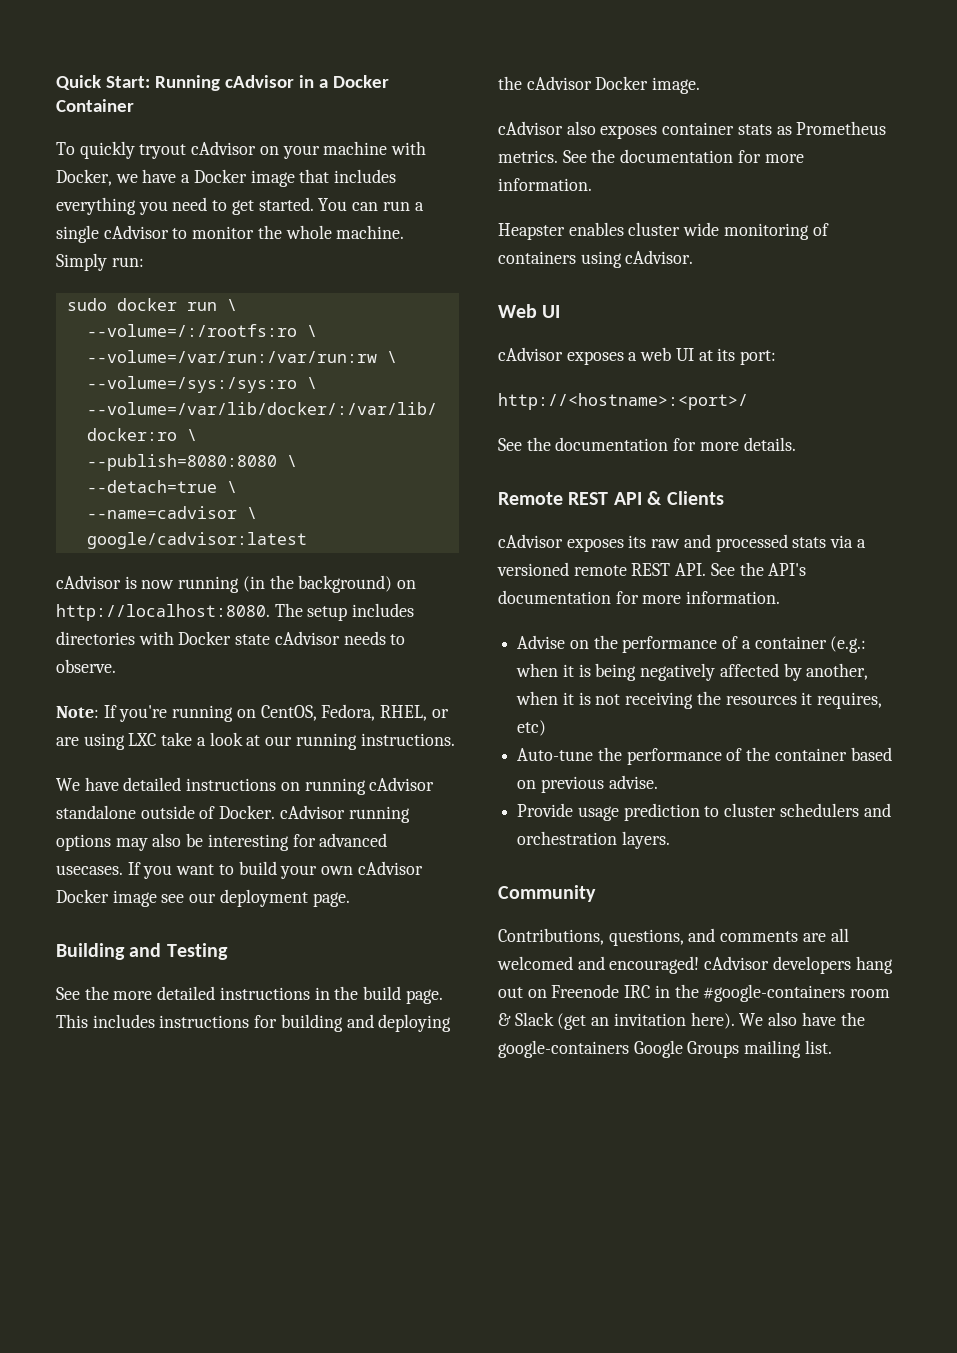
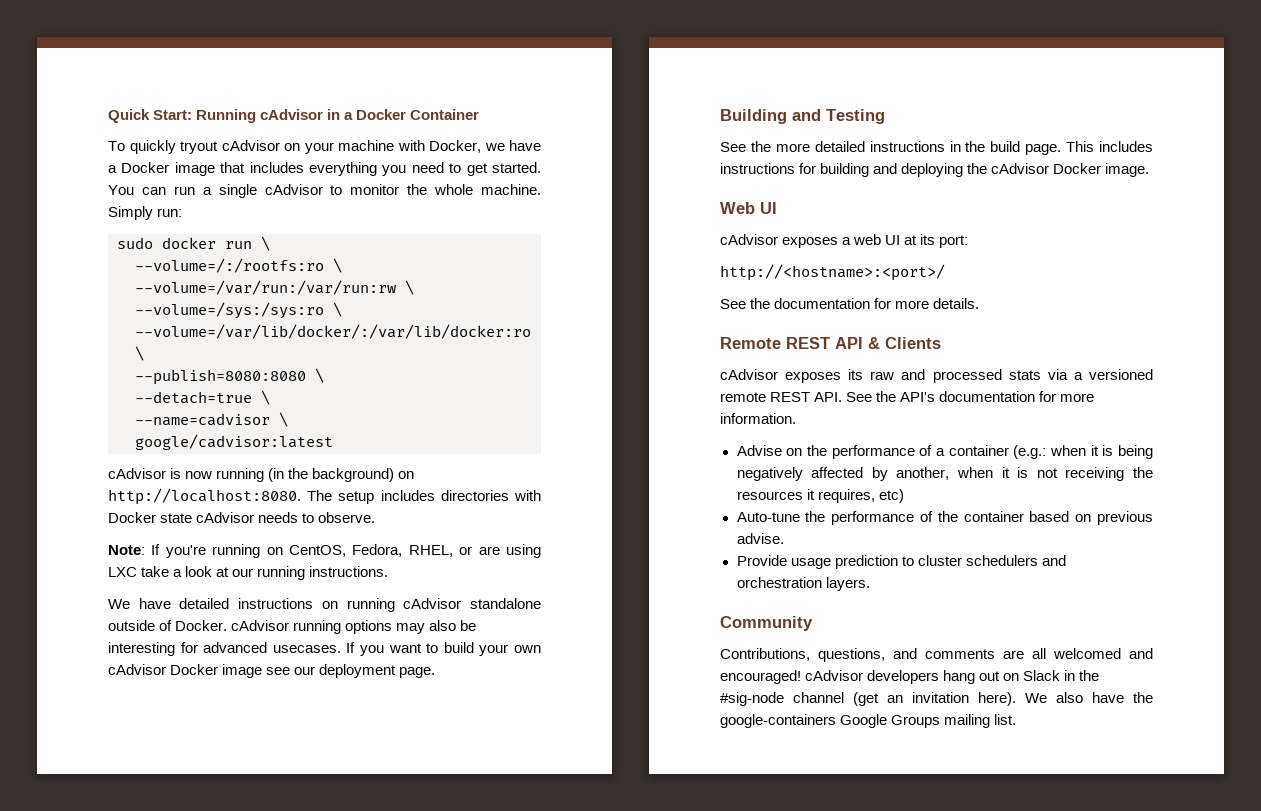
[498,121,887,139] [498,149,804,163] [498,178,592,191] [498,222,829,240] [498,250,694,268] // cAdvisor also exposes container stats as Prometheus metrics. See the documentation for more information. // Heapster enables cluster wide monitoring of containers using cAdvisor. -> (1150, 170) none
[551,984,891,1002] [498,1012,554,1026] Freenode IRC in the #google-containers room & Slack -> [1023,670,1100,681] [720,692,844,706] Slack in the #sig-node channel

